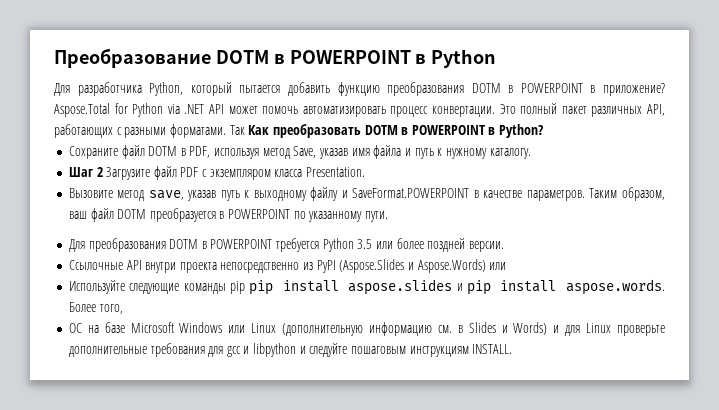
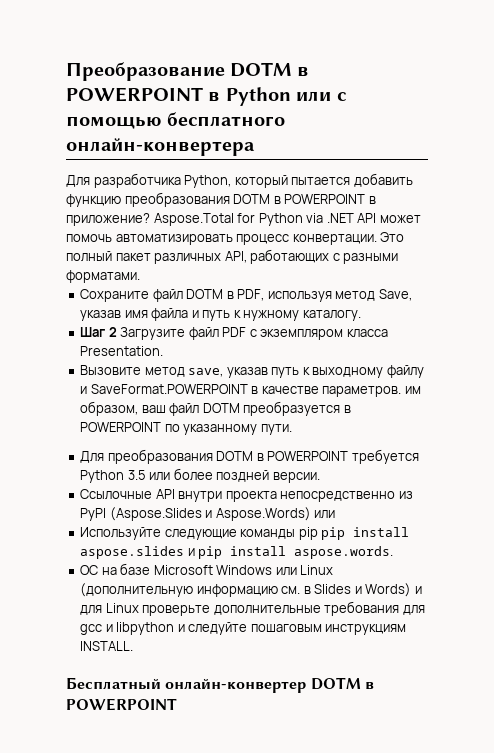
(497, 58) none -> [296,91,346,101] [66,112,286,129] [66,138,255,156] или с помощью бесплатного онлайн-конвертера
[229,124,544,138] Так Как преобразовать DOTM в POWERPOINT в Python? -> (140, 276) none
[589,188,618,198] Таким -> [404,386,421,394] им
[68,302,123,314] Более того, -> (394, 552) none
(513, 349) none -> [66,677,374,693] [66,698,177,711] // Бесплатный онлайн-конвертер DOTM в POWERPOINT

